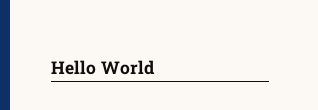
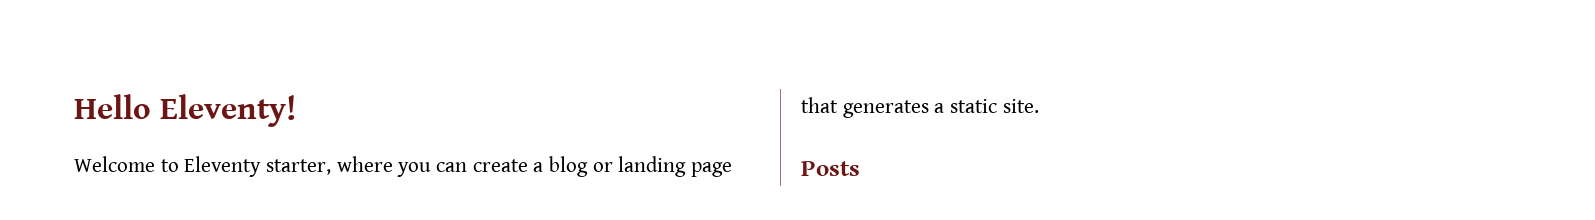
[100,60,155,75] World -> [160,94,297,127] [74,156,733,177] [801,97,1039,118] [801,161,860,176] Eleventy! // Welcome to Eleventy starter, where you can create a blog or landing page that generates a static site. // Posts

